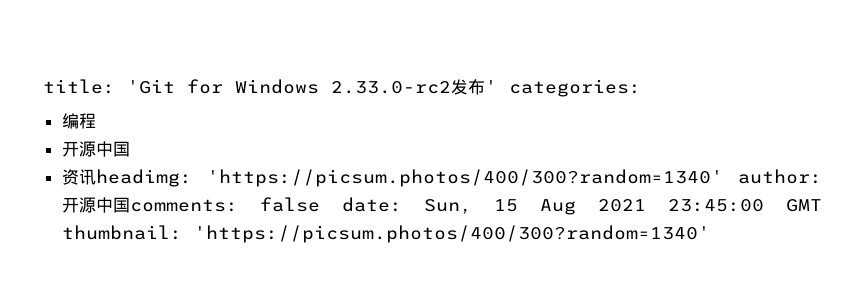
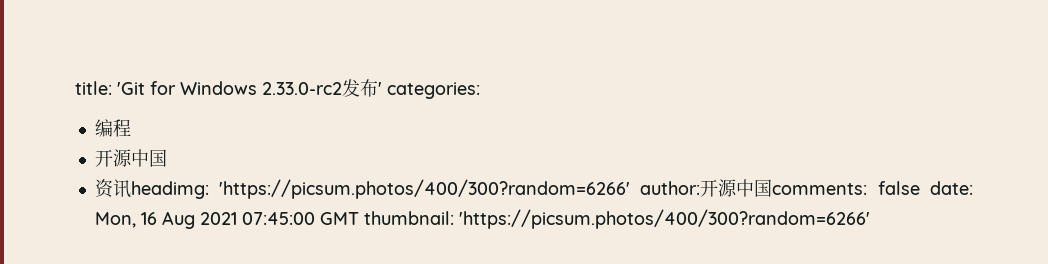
[206,169,723,187] 'https://picsum.photos/400/300?random=1340' -> [219,179,631,199] 'https://picsum.photos/400/300?random=6266'
[423,199,518,214] Sun, 15 -> [94,212,157,228] Mon, 16
[667,199,764,212] 23:45:00 -> [241,212,315,225] 07:45:00
[193,225,710,243] 'https://picsum.photos/400/300?random=1340' -> [458,209,870,229] 'https://picsum.photos/400/300?random=6266'

